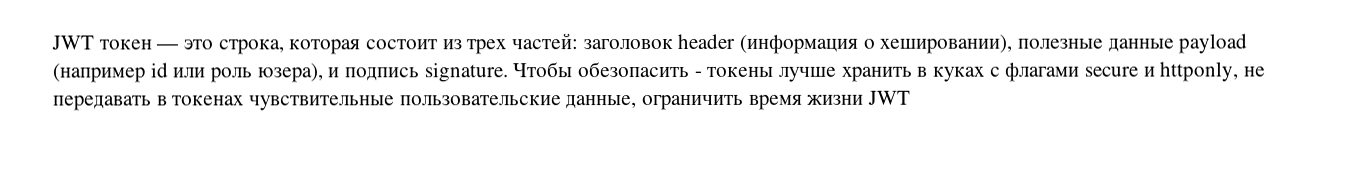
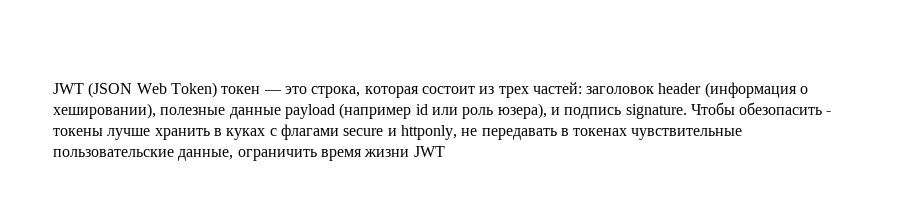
[51,35,94,50] JWT -> [53,82,217,98] JWT (JSON Web Token)

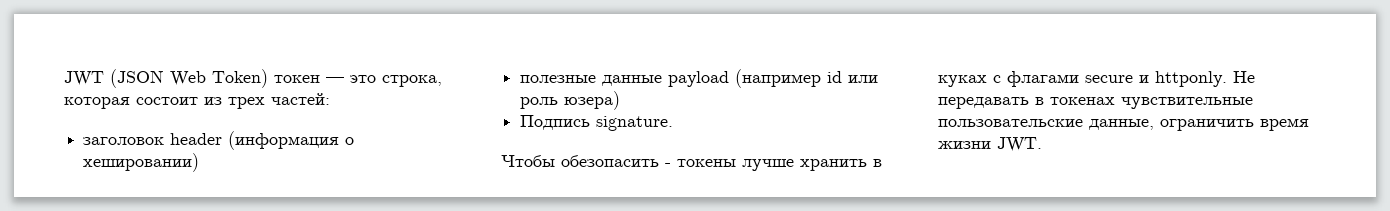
(582, 88) none -> (330, 99) //
[53,103,156,119] хешировании), -> [83,153,200,172] хешировании) //
[497,103,622,119] юзера), и подпись -> [564,91,621,110] [520,115,591,130] юзера) // Подпись
(687, 111) none -> (674, 123) //
[400,125,478,140] httponly, не -> [1155,71,1255,87] httponly. Не
[413,146,445,157] JWT -> [997,137,1042,152] JWT.

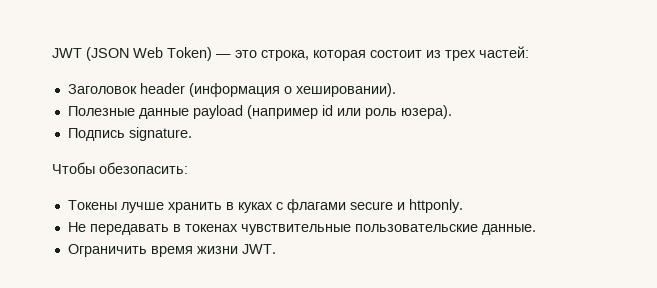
[274,75,320,83] токен -> (212, 54) none
[83,137,165,145] заголовок -> [67,84,137,94] Заголовок
[83,153,200,172] [520,75,597,83] хешировании) // полезные -> [295,83,396,97] [67,106,135,116] хешировании). // Полезные
[564,91,621,110] юзера) -> [400,105,452,119] юзера).
[561,155,736,167] обезопасить - токены -> [99,162,188,174] [67,200,117,210] обезопасить: // Токены
(1227, 79) none -> (463, 206) //
[1089,119,1254,131] данные, ограничить -> [481,224,536,235] [67,244,147,257] данные. // Ограничить

